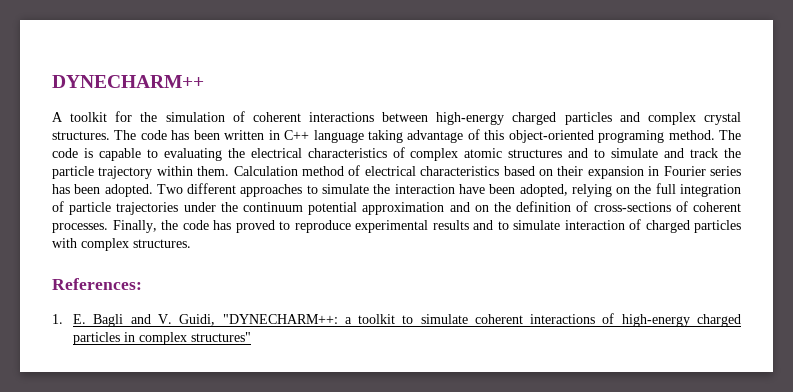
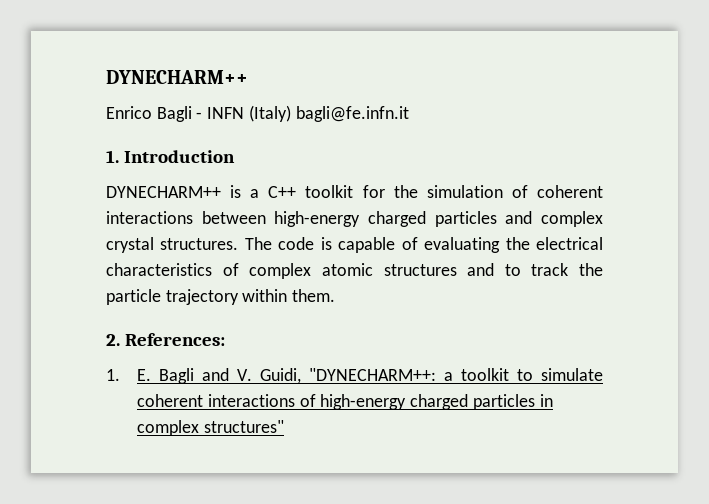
[52,112,63,122] A -> [106,105,409,122] [106,150,235,163] [106,185,297,198] Enrico Bagli - INFN (Italy) bagli@fe.infn.it // 1. Introduction // DYNECHARM++ is a C++
[171,129,741,143] [52,148,78,158] has been written in C++ language taking advantage of this object-oriented programing method. The code -> (315, 243) none
[146,149,158,158] to -> [401,237,418,250] of
[611,148,685,158] simulate and -> (521, 270) none
[233,165,741,179] [52,183,741,197] [52,201,742,215] [52,219,741,233] [52,238,191,251] Calculation method of electrical characteristics based on their expansion in Fourier series has been adopted. Two different approaches to simulate the interaction have been adopted, relying on the full integration of particle trajectories under the continuum potential approximation and on the definition of cross-sections of coherent processes. Finally, the code has proved to reproduce experimental results and to simulate interaction of charged particles with complex structures. // -> [106,334,120,346] // 2.

